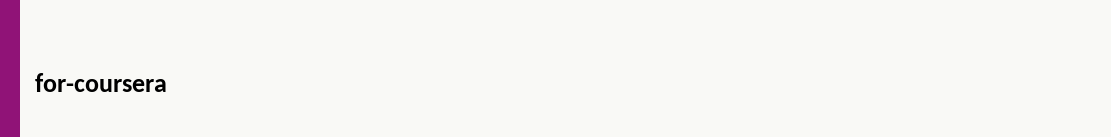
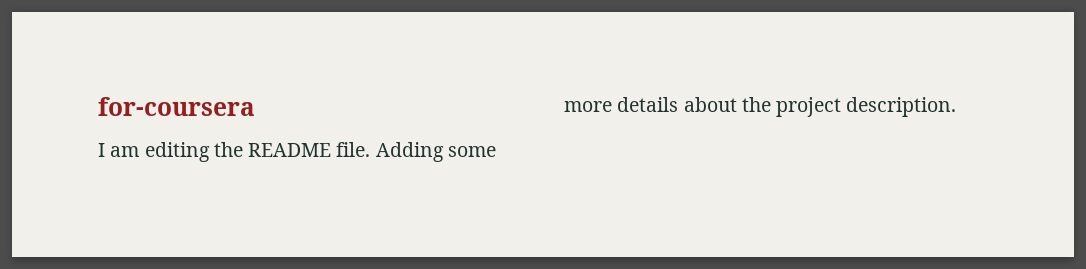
(167, 82) none -> [98,142,496,162] [564,97,957,117] // I am editing the README file. Adding some more details about the project description.

